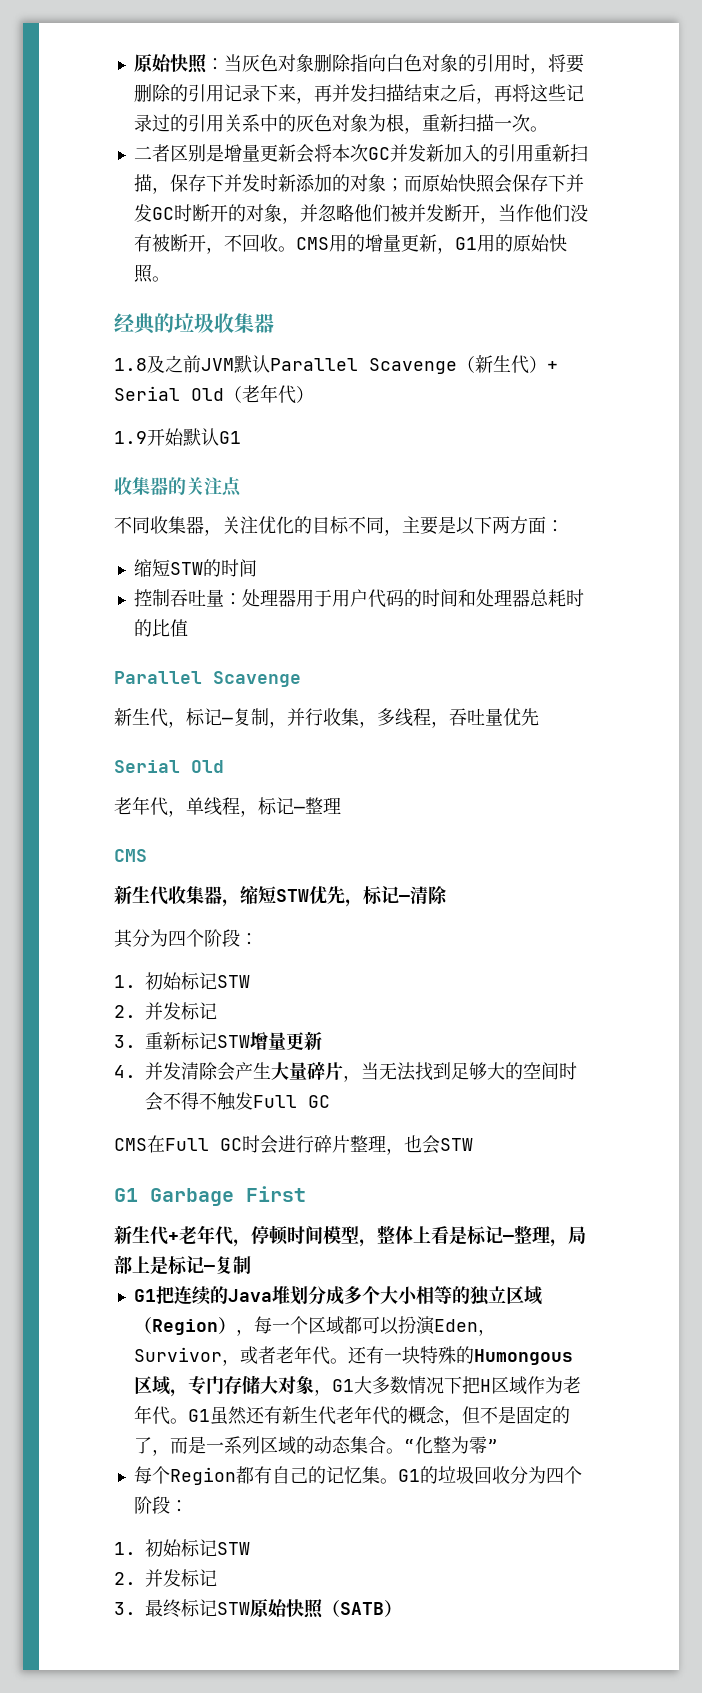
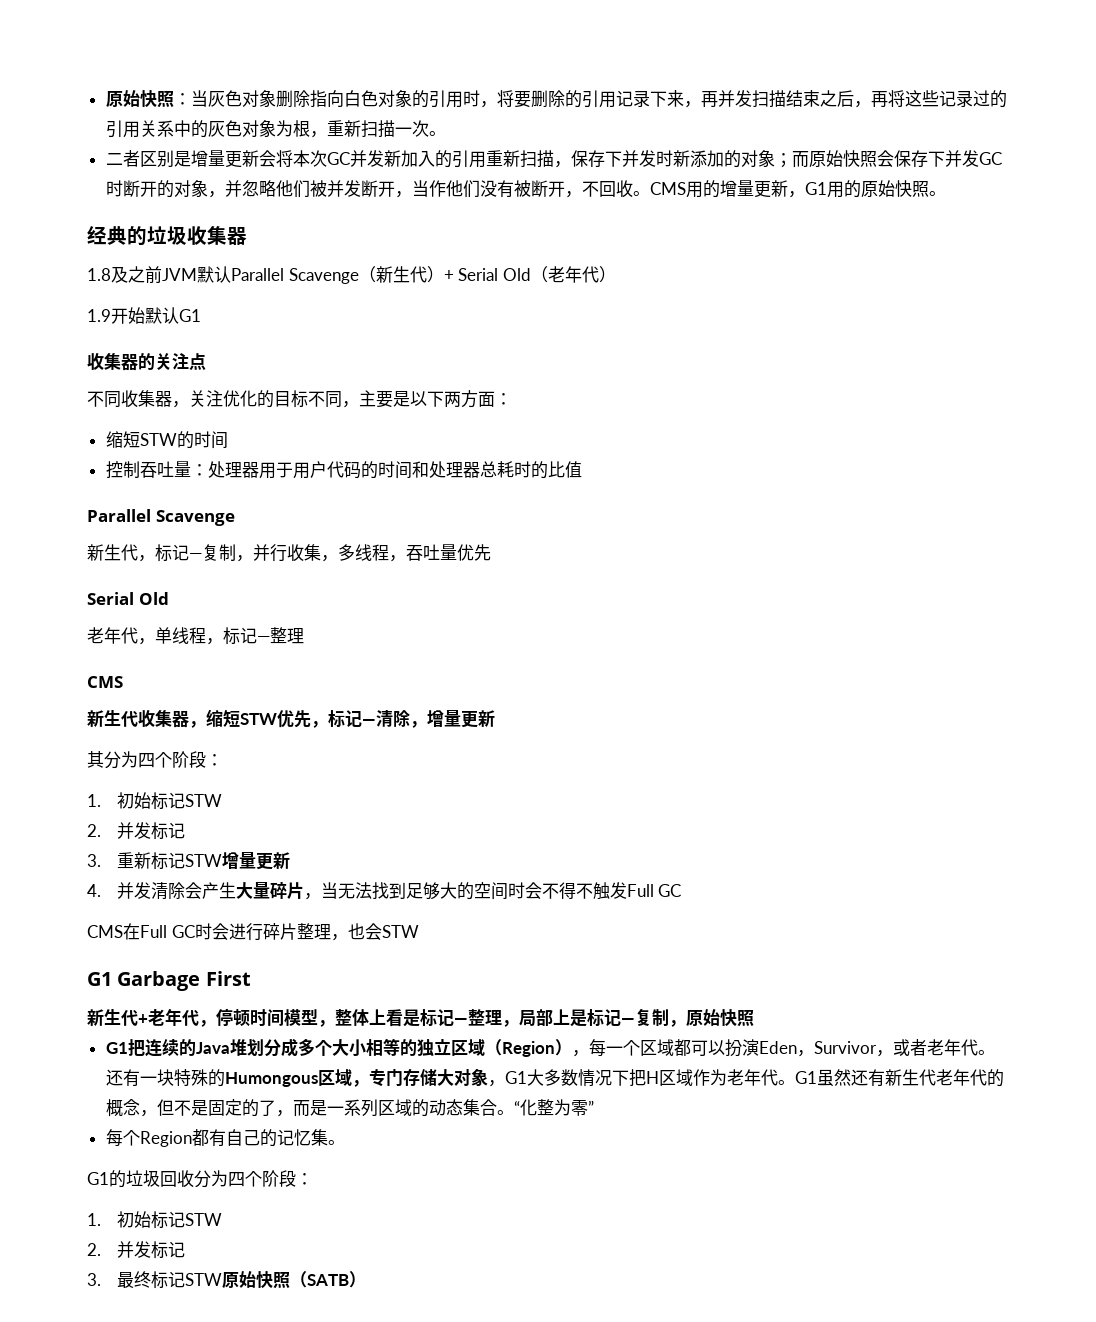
(448, 895) none -> [410,710,495,728] ，增量更新
(251, 1265) none -> [669,1009,754,1027] ，原始快照
(398, 1481) none -> (345, 1142) //

